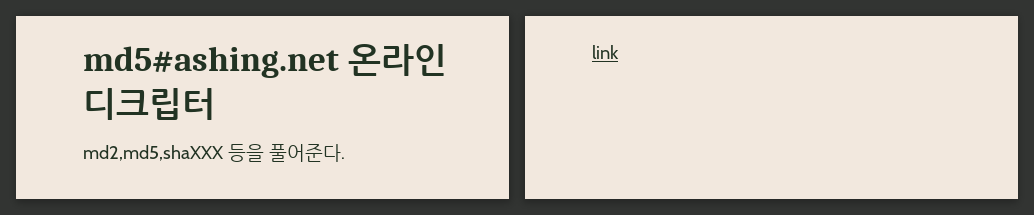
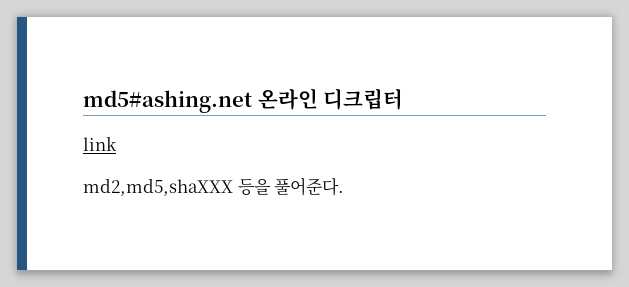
(215, 104) none -> [83,137,117,151] // link
[592,45,619,59] // link -> (345, 186) none

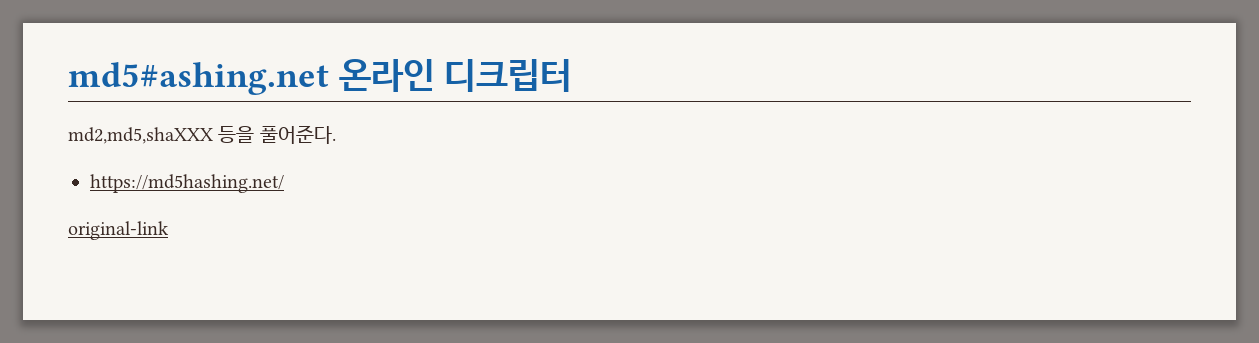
[83,137,117,151] // link -> (573, 75) none
(345, 186) none -> [90,174,284,193] [68,221,169,240] // https://md5hashing.net/ // original-link

